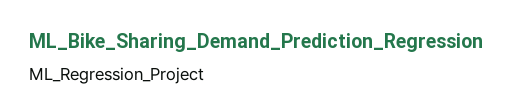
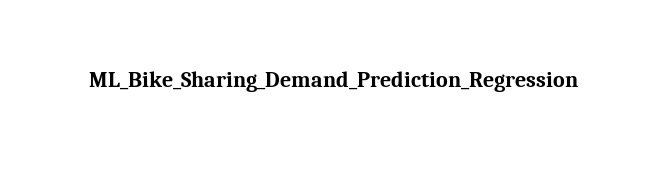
[29,67,204,84] // ML_Regression_Project -> (578, 81) none

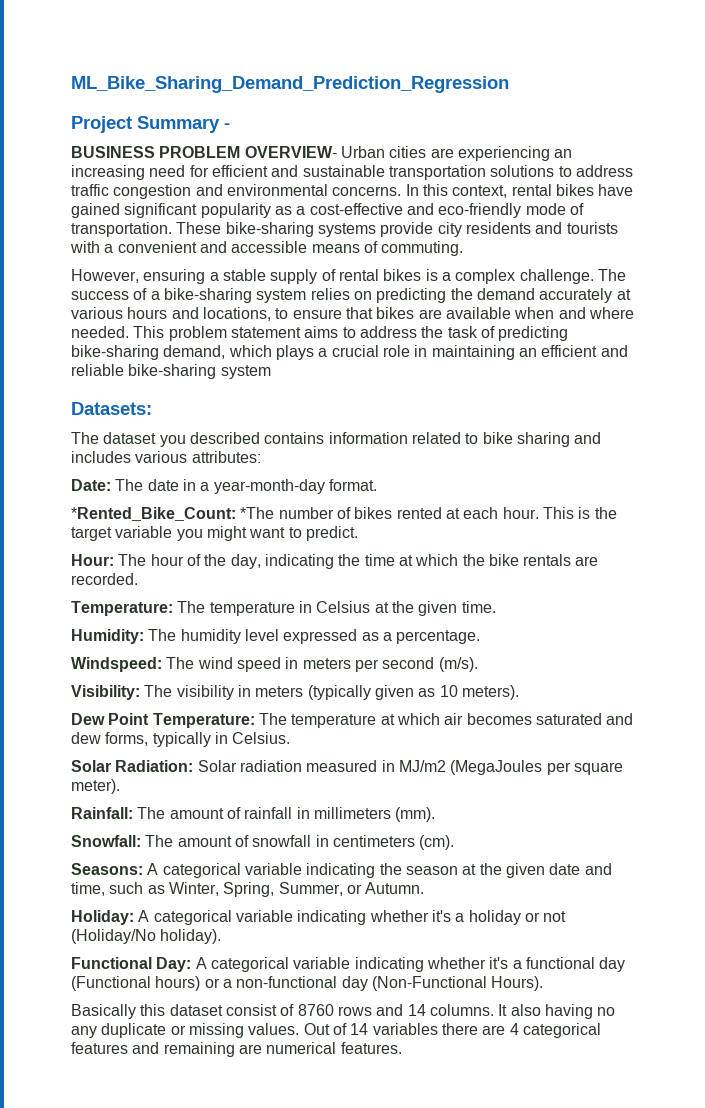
(578, 81) none -> [71,116,230,133] [71,146,573,161] [71,165,633,180] [71,184,634,199] [71,203,584,218] [71,222,618,237] [70,241,464,256] [71,269,626,284] [71,288,631,303] [71,307,634,321] [71,326,569,341] [71,345,628,360] [71,364,271,379] [71,402,152,415] [71,432,602,447] [71,451,261,463] [71,479,377,494] [71,507,617,521] [71,526,358,541] [71,554,599,569] [71,573,138,585] [71,601,496,616] [71,629,481,644] [71,657,478,672] [71,685,519,700] [71,713,634,728] [71,732,291,747] [71,760,623,775] [71,779,120,794] [71,807,436,822] [71,835,455,850] [71,863,612,878] [71,882,425,897] [71,910,567,925] [71,929,222,944] [71,957,626,972] [71,976,544,991] [71,1004,616,1019] [71,1023,601,1038] [71,1042,402,1057] // Project Summary - // BUSINESS PROBLEM OVERVIEW- Urban cities are experiencing an increasing need for efficient and sustainable transportation solutions to address traffic congestion and environmental concerns. In this context, rental bikes have gained significant popularity as a cost-effective and eco-friendly mode of transportation. These bike-sharing systems provide city residents and tourists with a convenient and accessible means of commuting. // However, ensuring a stable supply of rental bikes is a complex challenge. The success of a bike-sharing system relies on predicting the demand accurately at various hours and locations, to ensure that bikes are available when and where needed. This problem statement aims to address the task of predicting bike-sharing demand, which plays a crucial role in maintaining an efficient and reliable bike-sharing system // Datasets: // The dataset you described contains information related to bike sharing and includes various attributes: // Date: The date in a year-month-day format. // *Rented_Bike_Count: *The number of bikes rented at each hour. This is the target variable you might want to predict. // Hour: The hour of the day, indicating the time at which the bike rentals are recorded. // Temperature: The temperature in Celsius at the given time. // Humidity: The humidity level expressed as a percentage. // Windspeed: The wind speed in meters per second (m/s). // Visibility: The visibility in meters (typically given as 10 meters). // Dew Point Temperature: The temperature at which air becomes saturated and dew forms, typically in Celsius. // Solar Radiation: Solar radiation measured in MJ/m2 (MegaJoules per square meter). // Rainfall: The amount of rainfall in millimeters (mm). // Snowfall: The amount of snowfall in centimeters (cm). // Seasons: A categorical variable indicating the season at the given date and time, such as Winter, Spring, Summer, or Autumn. // Holiday: A categorical variable indicating whether it's a holiday or not (Holiday/No holiday). // Functional Day: A categorical variable indicating whether it's a functional day (Functional hours) or a non-functional day (Non-Functional Hours). // Basically this dataset consist of 8760 rows and 14 columns. It also having no any duplicate or missing values. Out of 14 variables there are 4 categorical features and remaining are numerical features.

